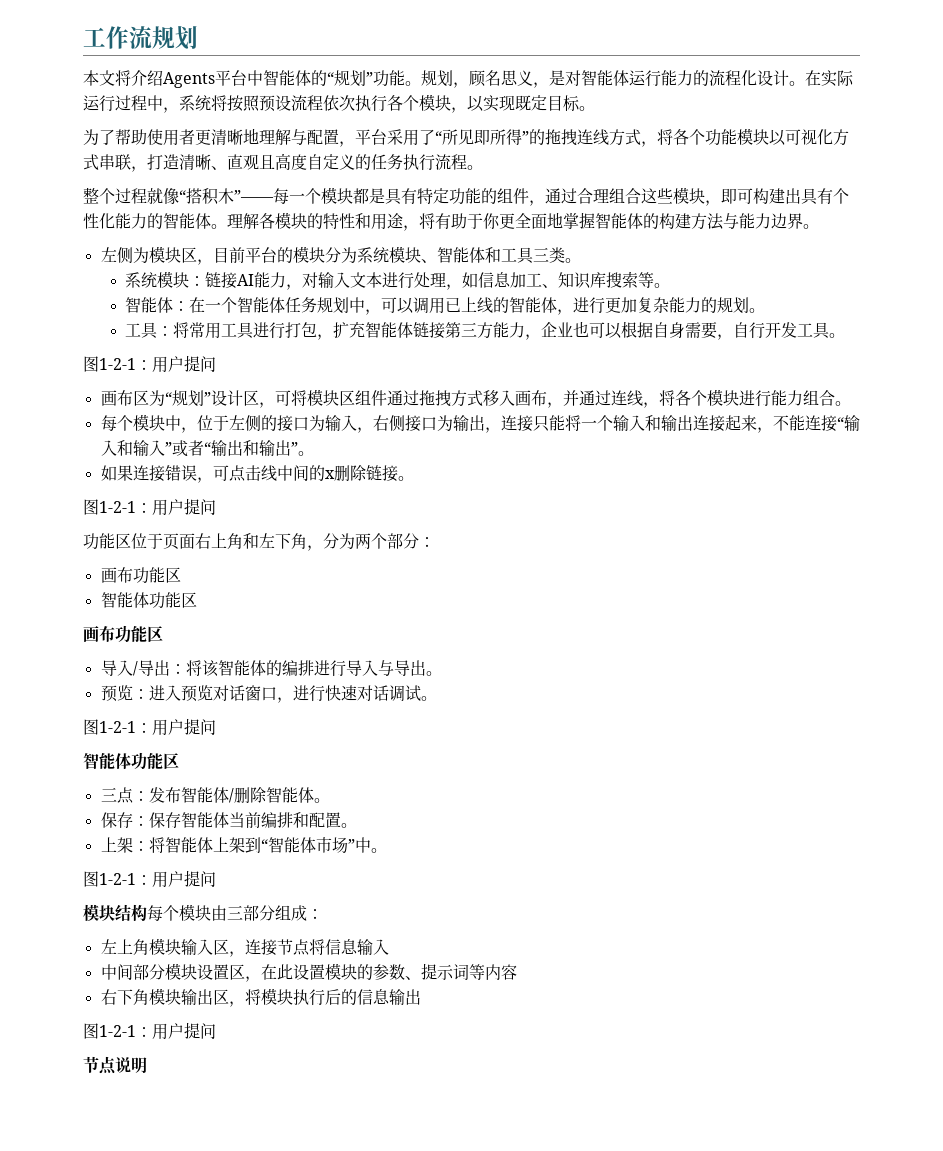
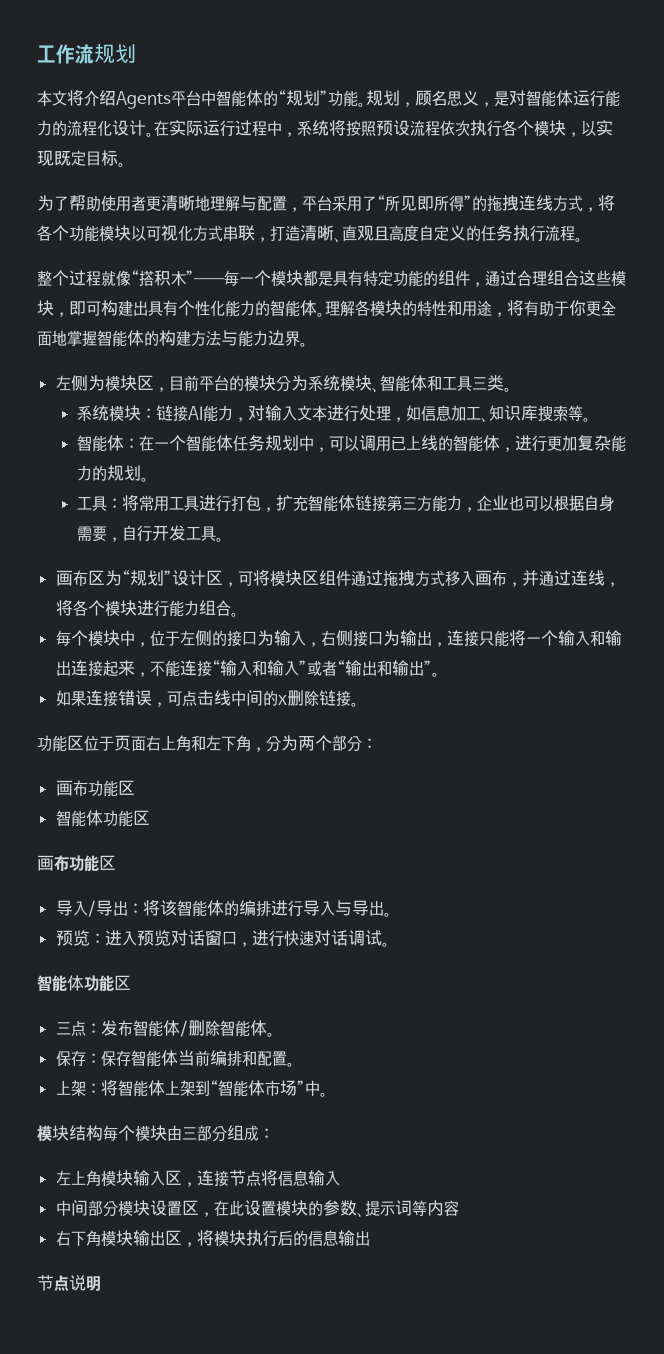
[83,355,216,373] // 图1-2-1：用户提问 -> (225, 539) none
[83,498,216,516] // 图1-2-1：用户提问 -> (359, 704) none
[83,718,216,736] // 图1-2-1：用户提问 -> (390, 944) none
[83,870,216,888] // 图1-2-1：用户提问 -> (328, 1094) none
[83,1022,216,1040] // 图1-2-1：用户提问 -> (370, 1238) none

